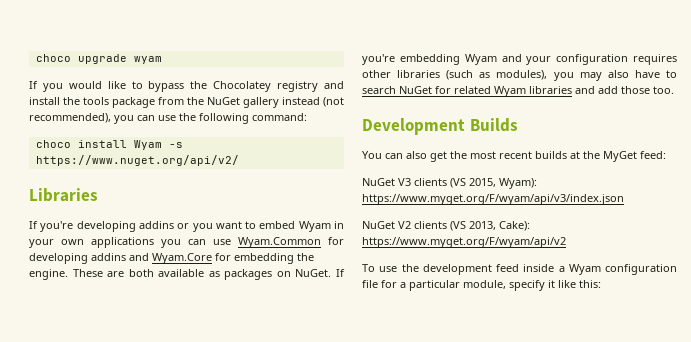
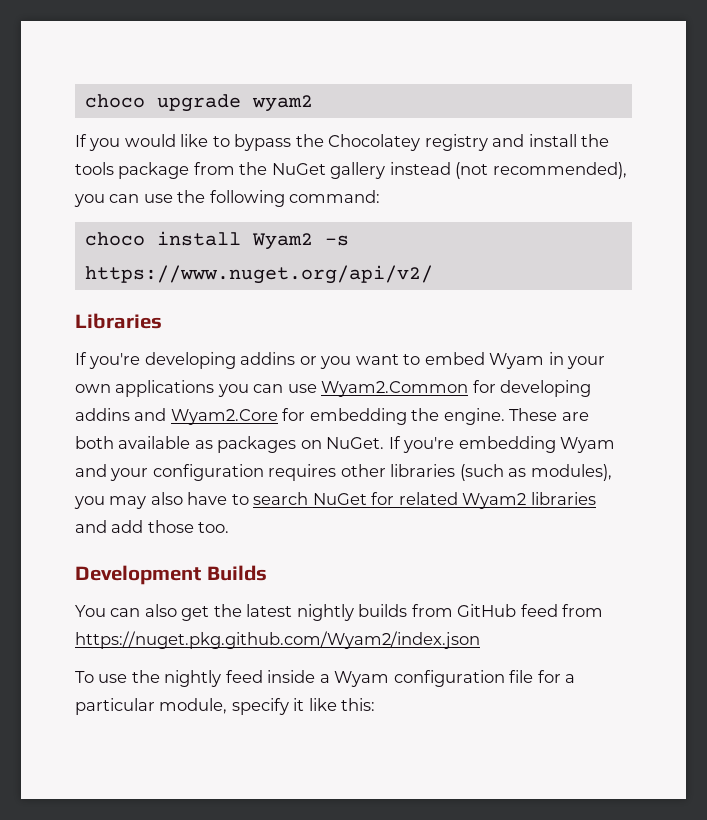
[133,56,162,64] wyam -> [251,95,313,112] wyam2
[133,140,162,150] Wyam -> [251,233,313,250] Wyam2
[238,237,321,248] Wyam.Common -> [321,381,469,397] Wyam2.Common
[152,253,212,264] Wyam.Core -> [170,409,278,425] Wyam2.Core
[494,86,526,97] Wyam -> [462,493,527,509] Wyam2
[470,151,666,162] [362,178,537,189] [362,194,624,205] [362,221,530,231] [362,237,566,248] most recent builds at the MyGet feed: // NuGet V3 clients (VS 2015, Wyam): https://www.myget.org/F/wyam/api/v3/index.json // NuGet V2 clients (VS 2013, Cake): https://www.myget.org/F/wyam/api/v2 -> [246,604,604,621] [75,631,480,649] latest nightly builds from GitHub feed from https://nuget.pkg.github.com/Wyam2/index.json
[422,264,492,275] development -> [164,670,222,687] nightly

